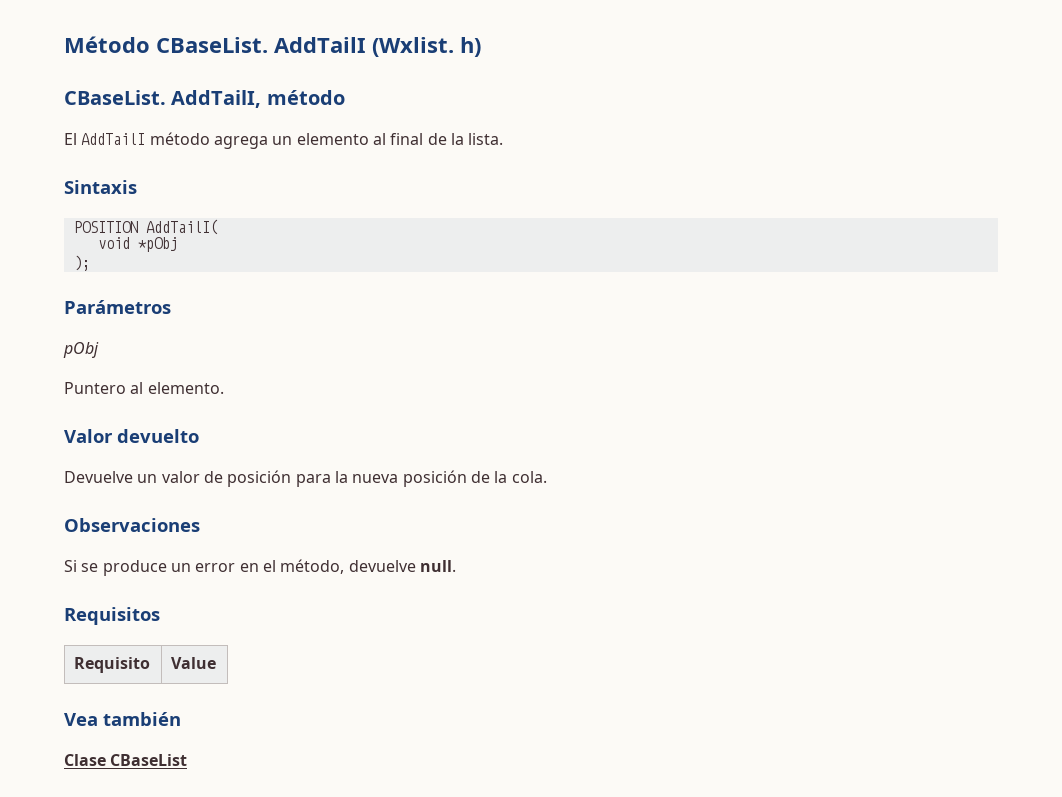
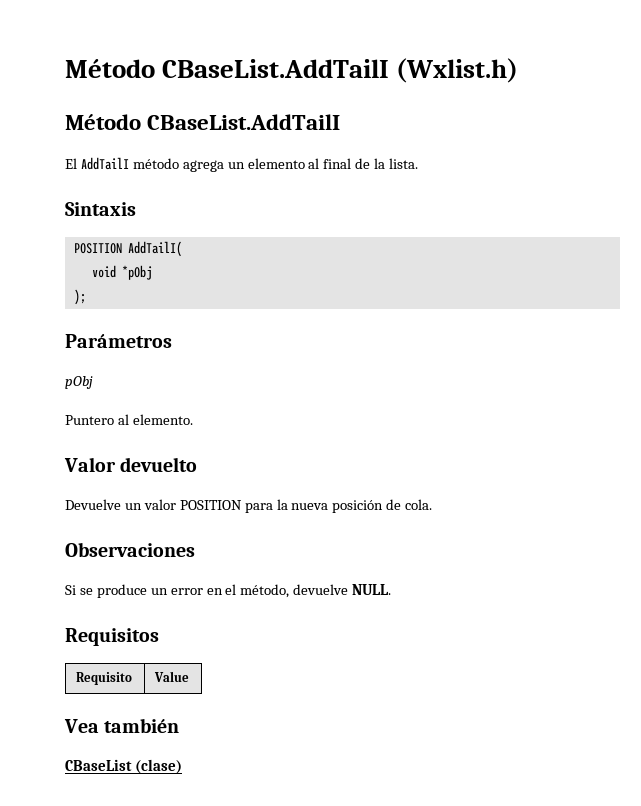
[64,36,481,57] [64,90,345,108] Método CBaseList. AddTailI (Wxlist. h) // CBaseList. AddTailI, método -> [65,58,519,83] [65,114,341,130] Método CBaseList.AddTailI (Wxlist.h) // Método CBaseList.AddTailI
[203,470,292,487] de posición -> [179,500,242,510] POSITION
[494,471,508,483] la -> (402, 504) none
[419,560,456,572] null. -> [352,584,392,595] NULL.
[64,754,188,766] Clase CBaseList -> [65,759,182,774] CBaseList (clase)

